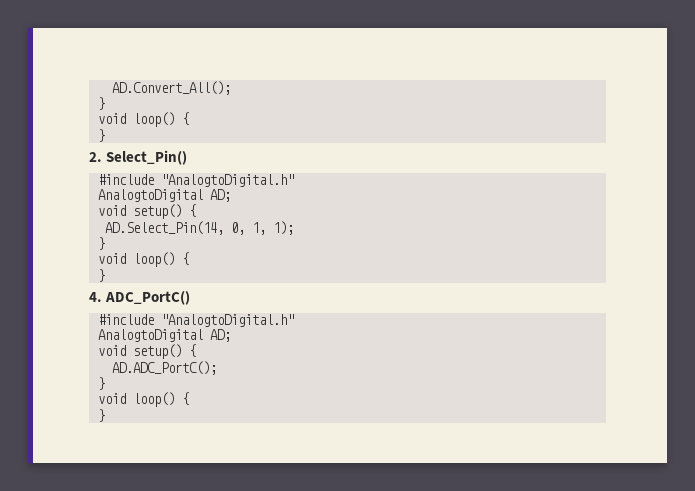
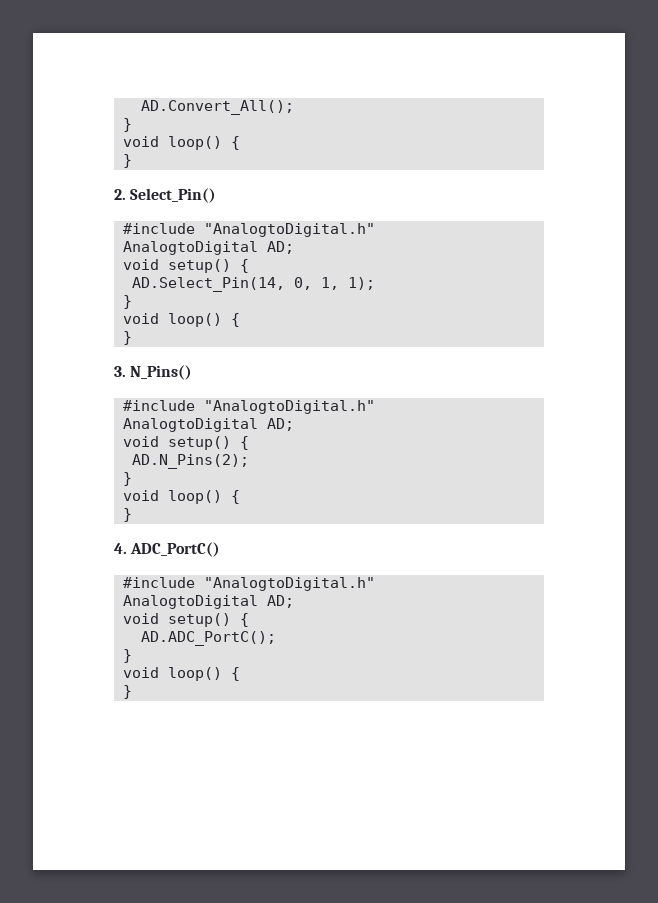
(105, 275) none -> [114,365,193,380] [123,400,376,414] [123,418,295,432] [123,436,250,450] [132,454,250,469] [123,472,133,486] [123,490,241,504] [123,508,133,522] // 3. N_Pins() // #include "AnalogtoDigital.h" // AnalogtoDigital AD; // void setup() { // AD.N_Pins(2); // } // void loop() { // }

